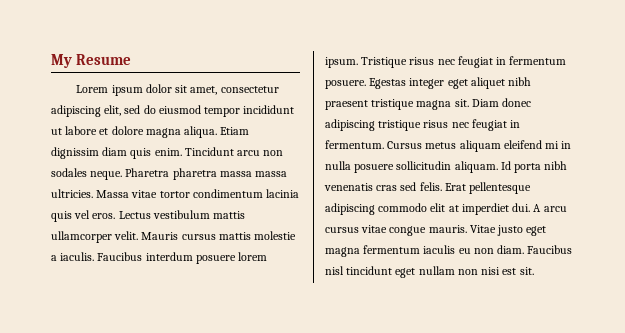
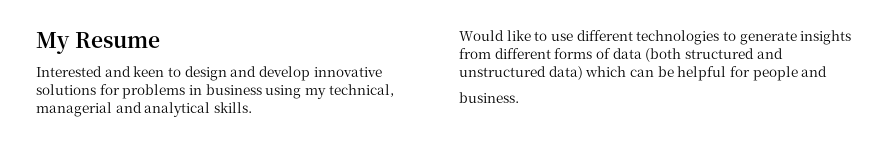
[76,84,279,96] [51,105,295,117] [51,126,250,138] [51,147,284,159] [51,168,288,180] [51,189,300,198] [51,210,246,222] [51,231,297,243] [51,252,268,264] [325,56,567,68] [325,77,532,89] [325,98,532,110] [325,119,521,131] [325,140,572,152] [325,161,568,173] [324,182,532,194] [325,203,567,215] [325,225,547,236] [325,245,573,257] [325,266,534,278] Lorem ipsum dolor sit amet, consectetur adipiscing elit, sed do eiusmod tempor incididunt ut labore et dolore magna aliqua. Etiam dignissim diam quis enim. Tincidunt arcu non sodales neque. Pharetra pharetra massa massa ultricies. Massa vitae tortor condimentum lacinia quis vel eros. Lectus vestibulum mattis ullamcorper velit. Mauris cursus mattis molestie a iaculis. Faucibus interdum posuere lorem ipsum. Tristique risus nec feugiat in fermentum posuere. Egestas integer eget aliquet nibh praesent tristique magna sit. Diam donec adipiscing tristique risus nec feugiat in fermentum. Cursus metus aliquam eleifend mi in nulla posuere sollicitudin aliquam. Id porta nibh venenatis cras sed felis. Erat pellentesque adipiscing commodo elit at imperdiet dui. A arcu cursus vitae congue mauris. Vitae justo eget magna fermentum iaculis eu non diam. Faucibus nisl tincidunt eget nullam non nisi est sit. -> [36,66,382,81] [36,84,394,99] [36,102,252,117] [459,30,852,45] [459,48,783,62] [459,66,828,81] [459,92,519,103] Interested and keen to design and develop innovative solutions for problems in business using my technical, managerial and analytical skills. // Would like to use different technologies to generate insights from different forms of data (both structured and unstructured data) which can be helpful for people and // business.

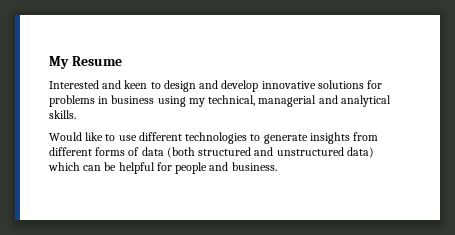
(828, 71) // -> (229, 166) none

